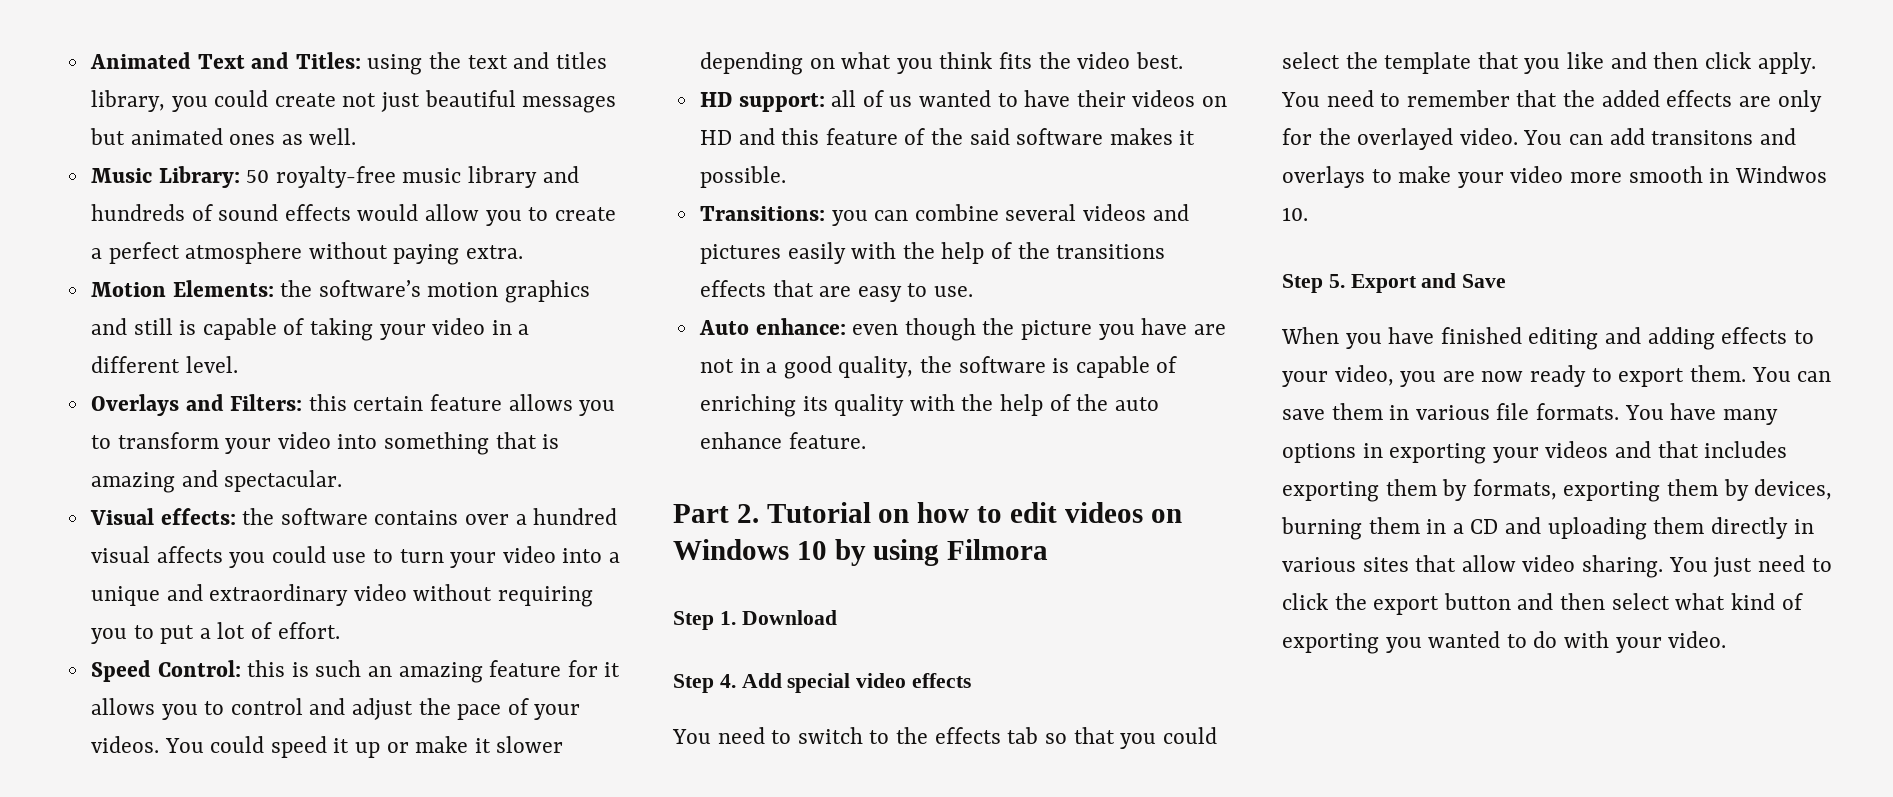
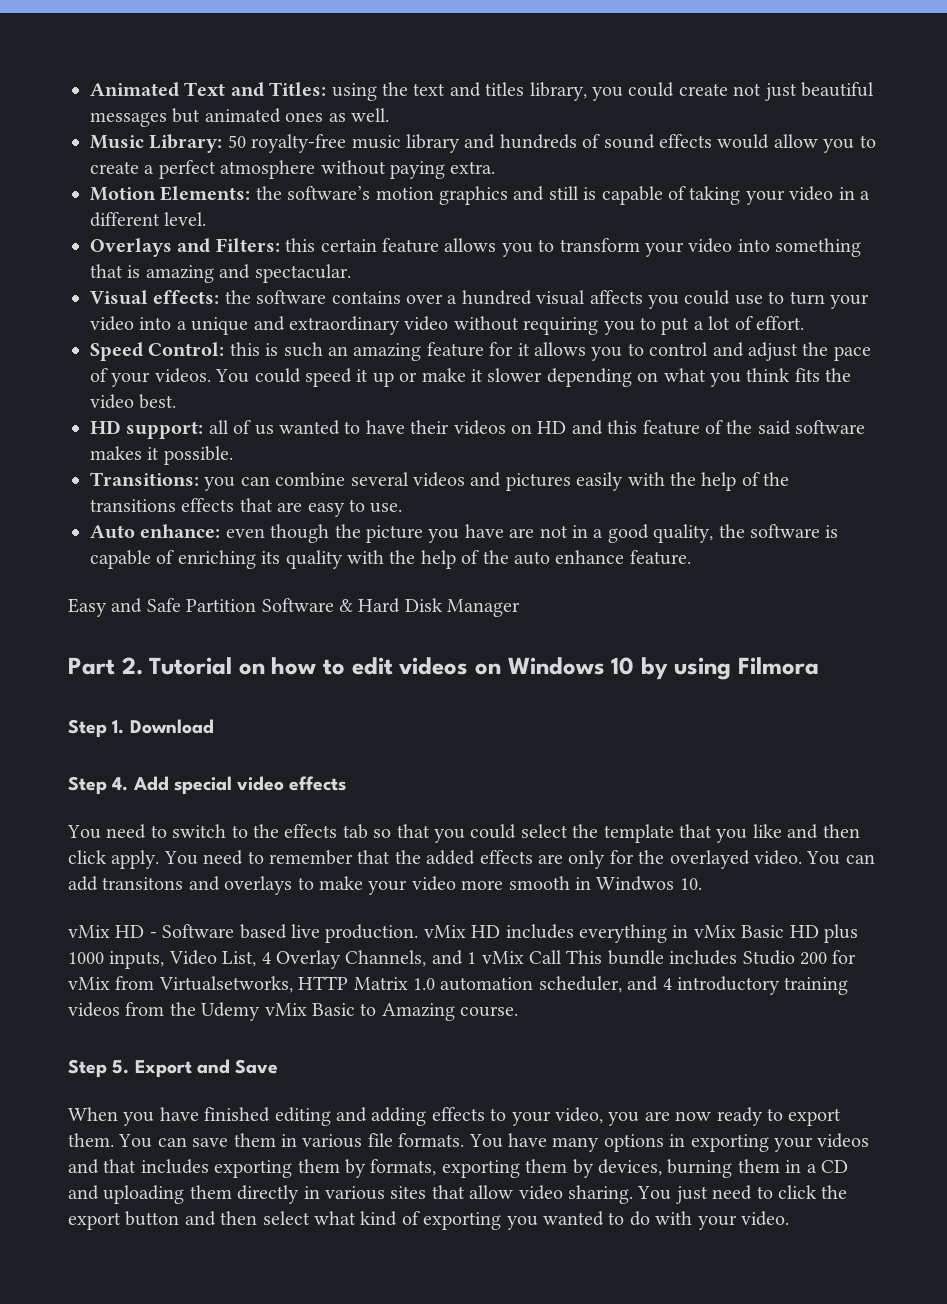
(866, 440) none -> [68,598,521,617] // Easy and Safe Partition Software & Hard Disk Manager
(1308, 214) none -> [68,924,858,943] [68,950,857,969] [68,976,849,995] [68,1002,519,1021] // vMix HD - Software based live production. vMix HD includes everything in vMix Basic HD plus 1000 inputs, Video List, 4 Overlay Channels, and 1 vMix Call This bundle includes Studio 200 for vMix from Virtualsetworks, HTTP Matrix 1.0 automation scheduler, and 4 introductory training videos from the Udemy vMix Basic to Amazing course.

